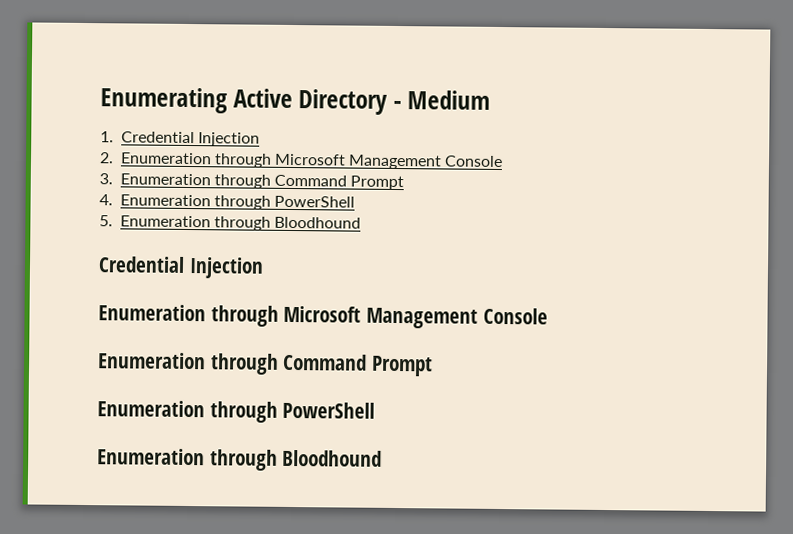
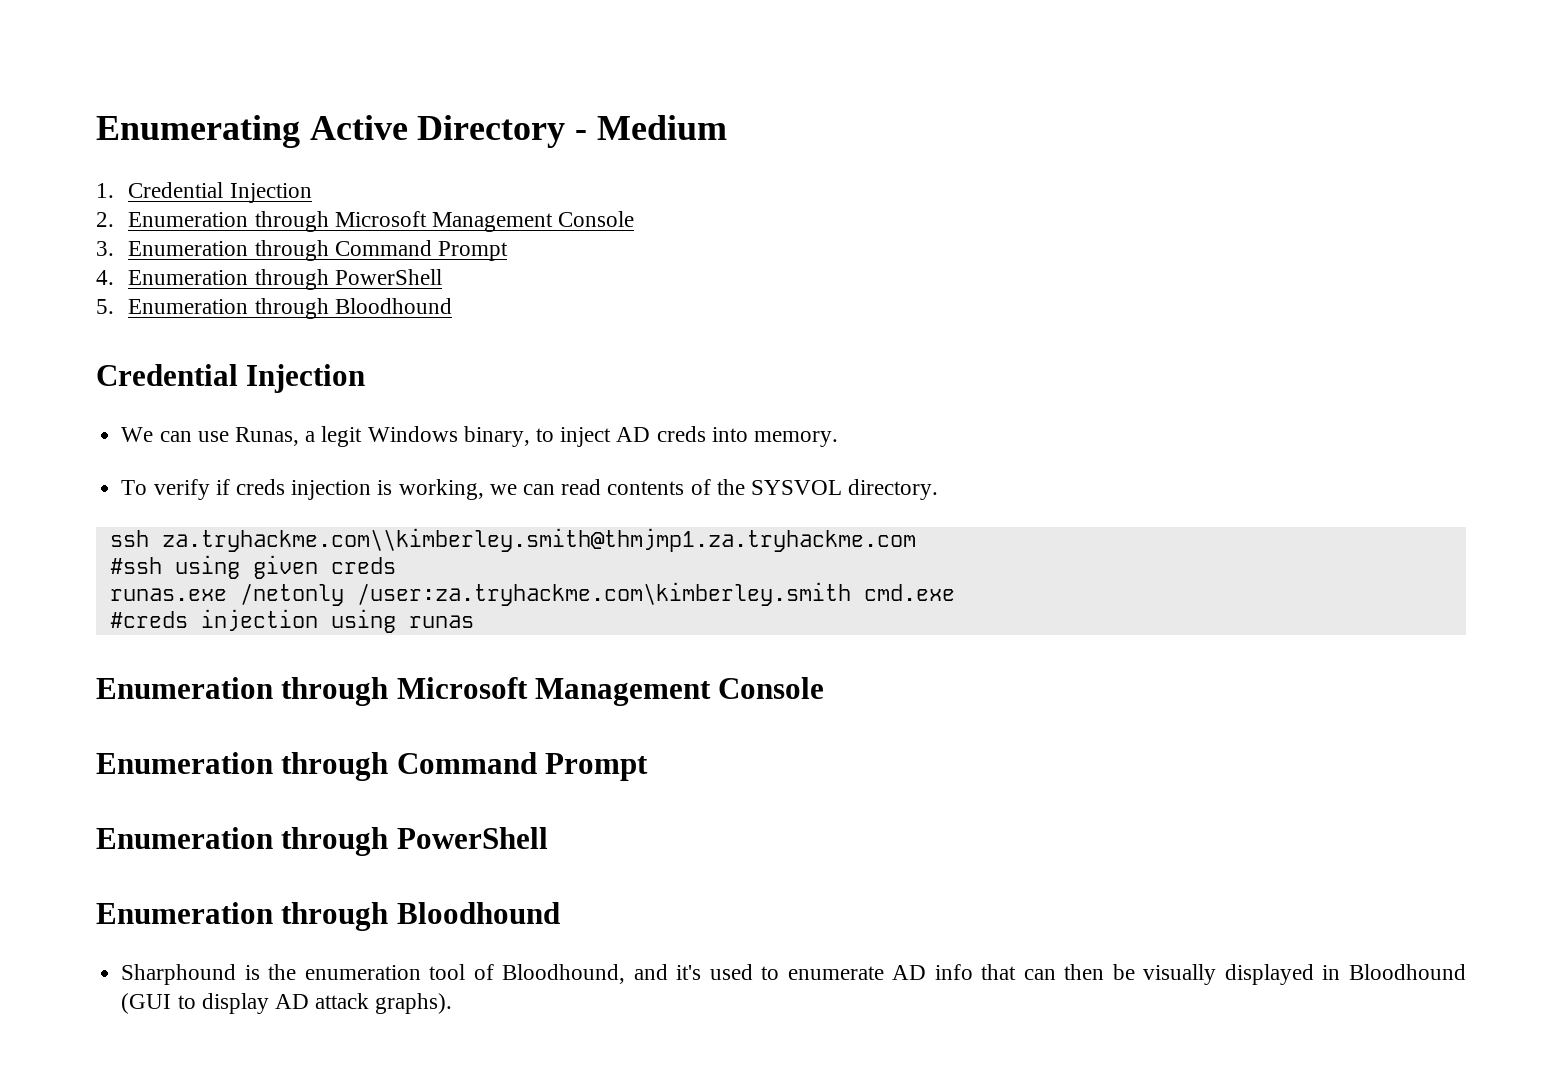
(264, 268) none -> [121,426,839,447] [121,479,939,500] [109,528,916,552] [109,555,396,579] [109,582,955,606] [109,609,474,633] // We can use Runas, a legit Windows binary, to inject AD creds into memory. // To verify if creds injection is working, we can read contents of the SYSVOL directory. // ssh za.tryhackme.com\\kimberley.smith@thmjmp1.za.tryhackme.com // #ssh using given creds // runas.exe /netonly /user:za.tryhackme.com\kimberley.smith cmd.exe // #creds injection using runas
(383, 458) none -> [121,964,1466,985] [121,993,453,1014] // Sharphound is the enumeration tool of Bloodhound, and it's used to enumerate AD info that can then be visually displayed in Bloodhound (GUI to display AD attack graphs).

